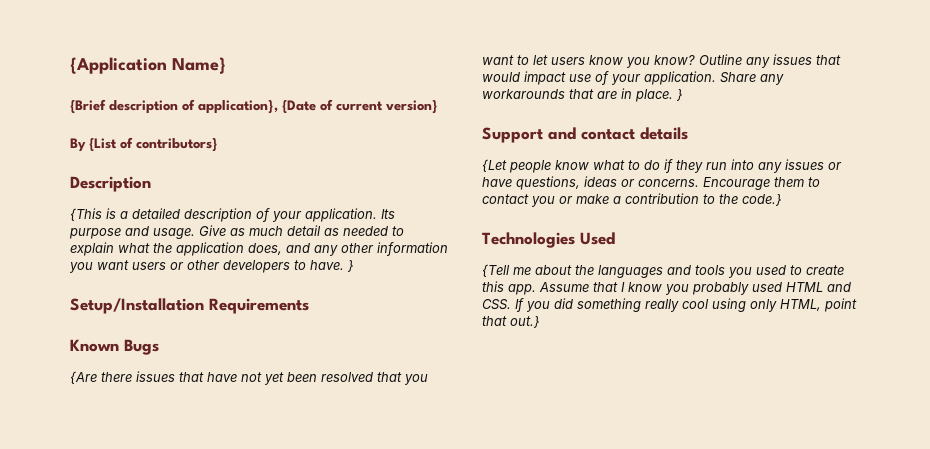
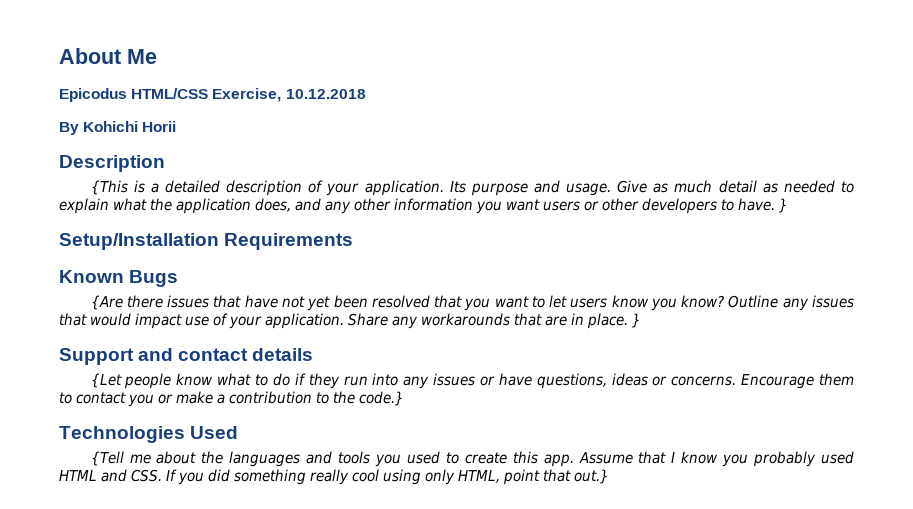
[70,57,226,74] [70,99,438,114] [70,137,218,152] {Application Name} // {Brief description of application}, {Date of current version} // By {List of contributors} -> [59,48,157,64] [59,88,366,102] [59,121,177,135] About Me // Epicodus HTML/CSS Exercise, 10.12.2018 // By Kohichi Horii

